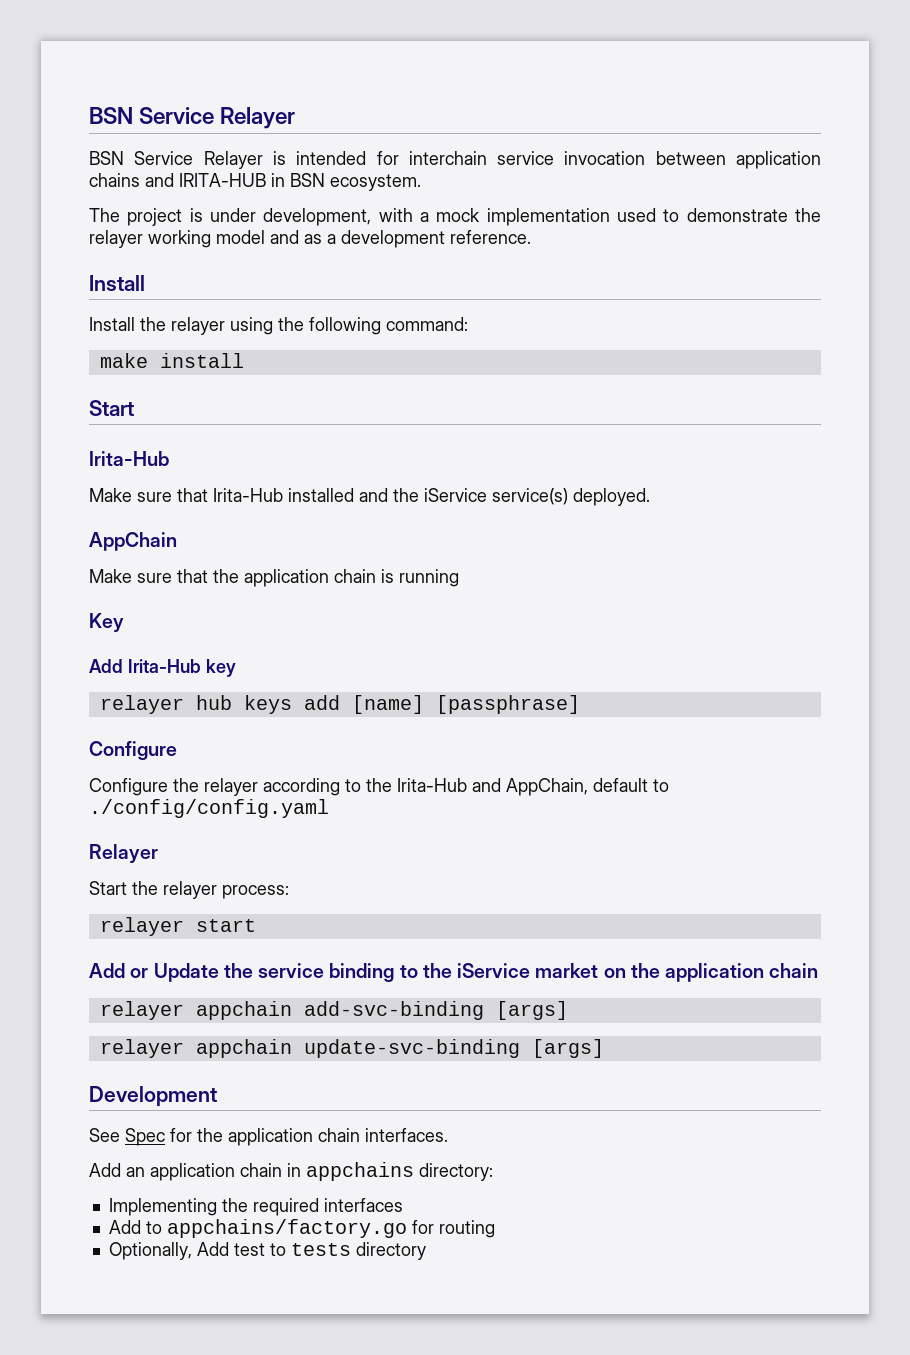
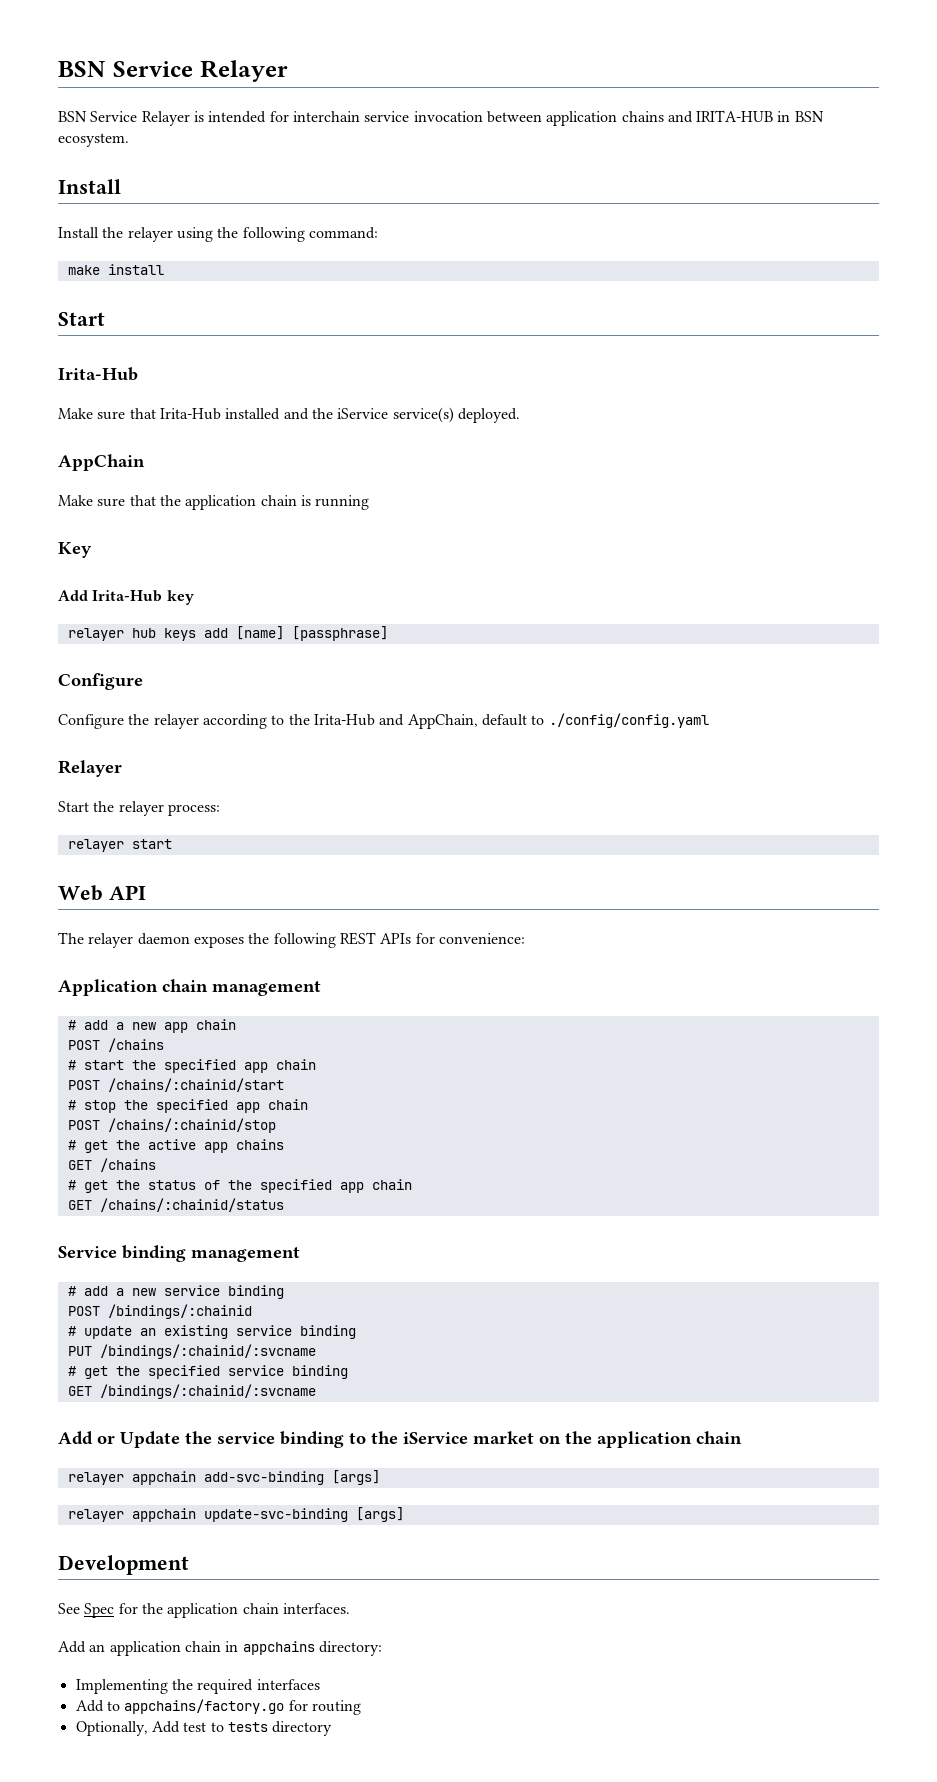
[89,208,822,226] [89,230,531,248] // The project is under development, with a mock implementation used to demonstrate the relayer working model and as a development reference. -> (129, 140) none
(256, 925) none -> [58,885,146,901] [58,932,525,948] [58,979,321,996] [67,1019,236,1033] [67,1038,164,1052] [67,1059,316,1073] [67,1078,284,1092] [67,1099,308,1113] [67,1118,276,1133] [67,1139,284,1153] [67,1158,156,1172] [67,1179,412,1193] [67,1198,284,1212] [58,1245,300,1262] [67,1285,284,1299] [67,1304,252,1319] [67,1325,356,1339] [67,1344,316,1359] [67,1365,348,1379] [67,1384,316,1399] // Web API // The relayer daemon exposes the following REST APIs for convenience: // Application chain management // # add a new app chain // POST /chains // # start the specified app chain // POST /chains/:chainid/start // # stop the specified app chain // POST /chains/:chainid/stop // # get the active app chains // GET /chains // # get the status of the specified app chain // GET /chains/:chainid/status // Service binding management // # add a new service binding // POST /bindings/:chainid // # update an existing service binding // PUT /bindings/:chainid/:svcname // # get the specified service binding // GET /bindings/:chainid/:svcname

